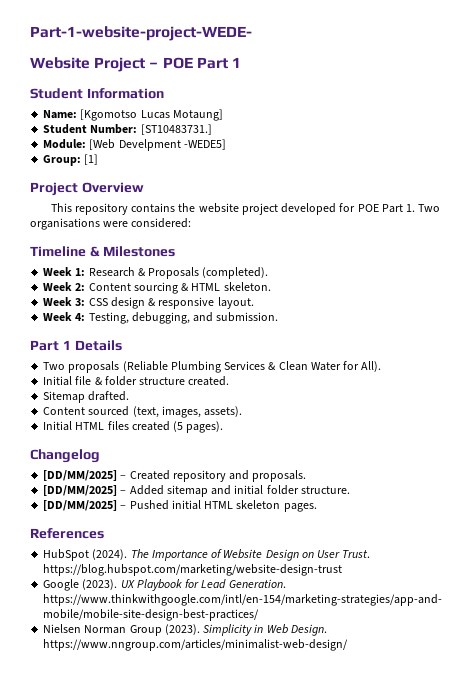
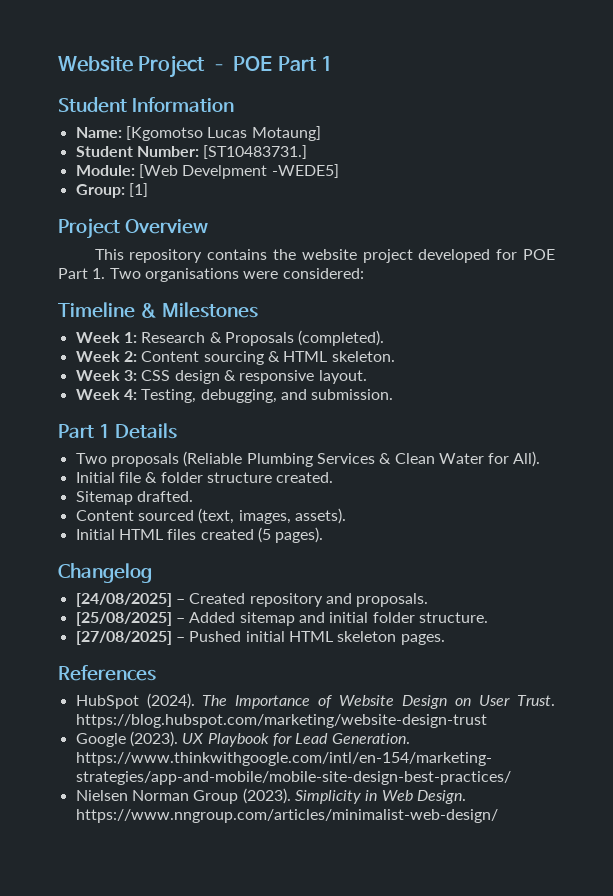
[30,26,252,41] Part-1-website-project-WEDE- // -> (58, 64) none
[43,470,118,481] [DD/MM/2025] -> [75,593,172,607] [24/08/2025]
[43,485,118,496] [DD/MM/2025] -> [75,612,172,626] [25/08/2025]
[43,500,118,511] [DD/MM/2025] -> [75,631,172,645] [27/08/2025]

